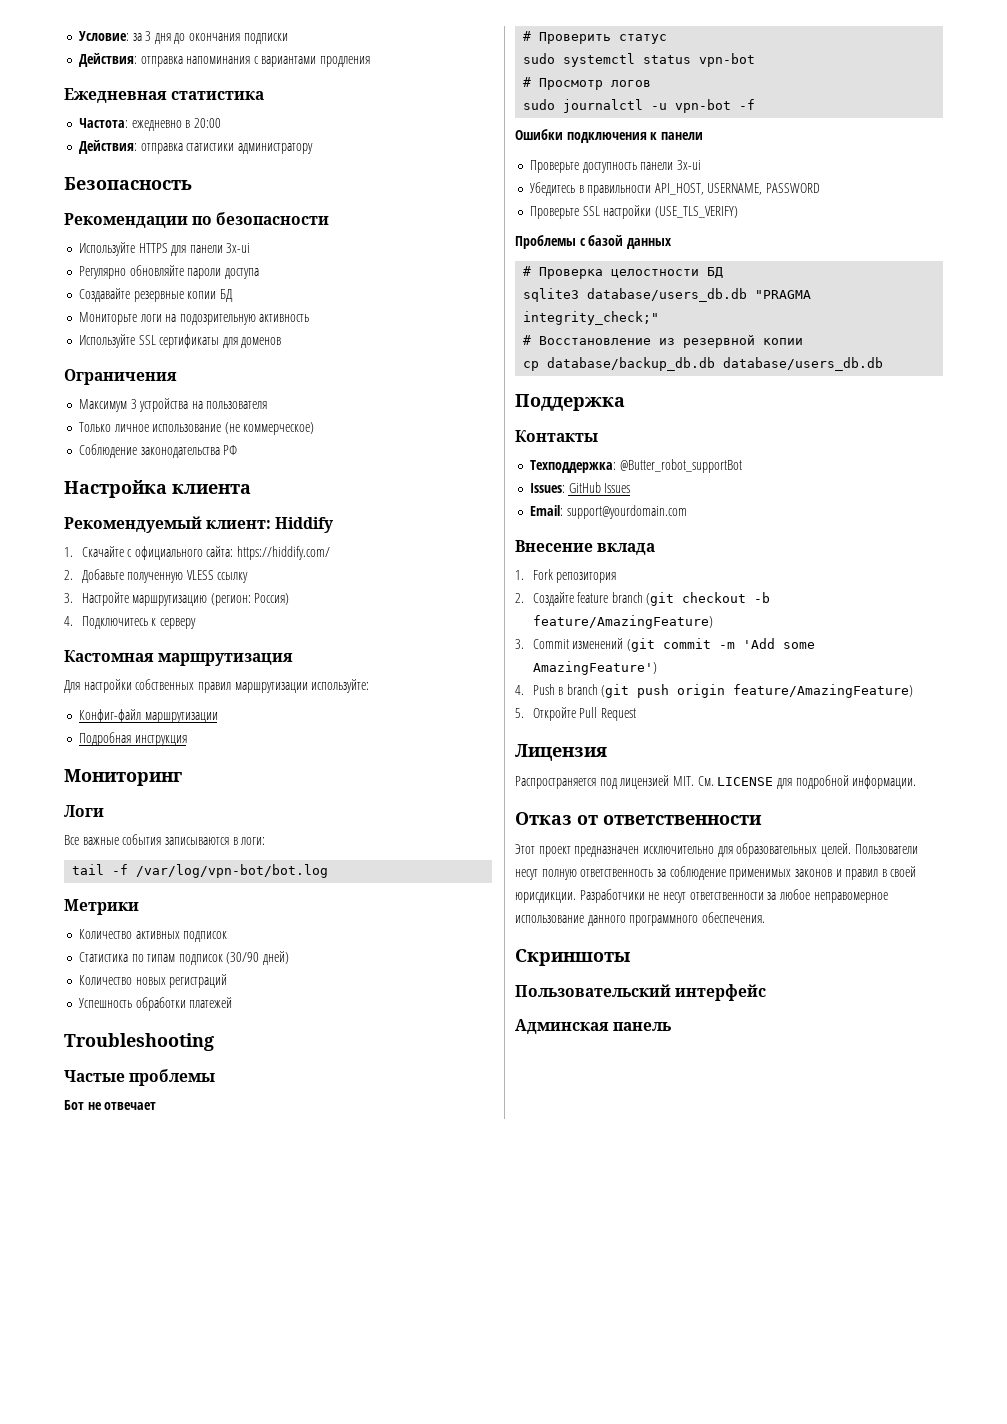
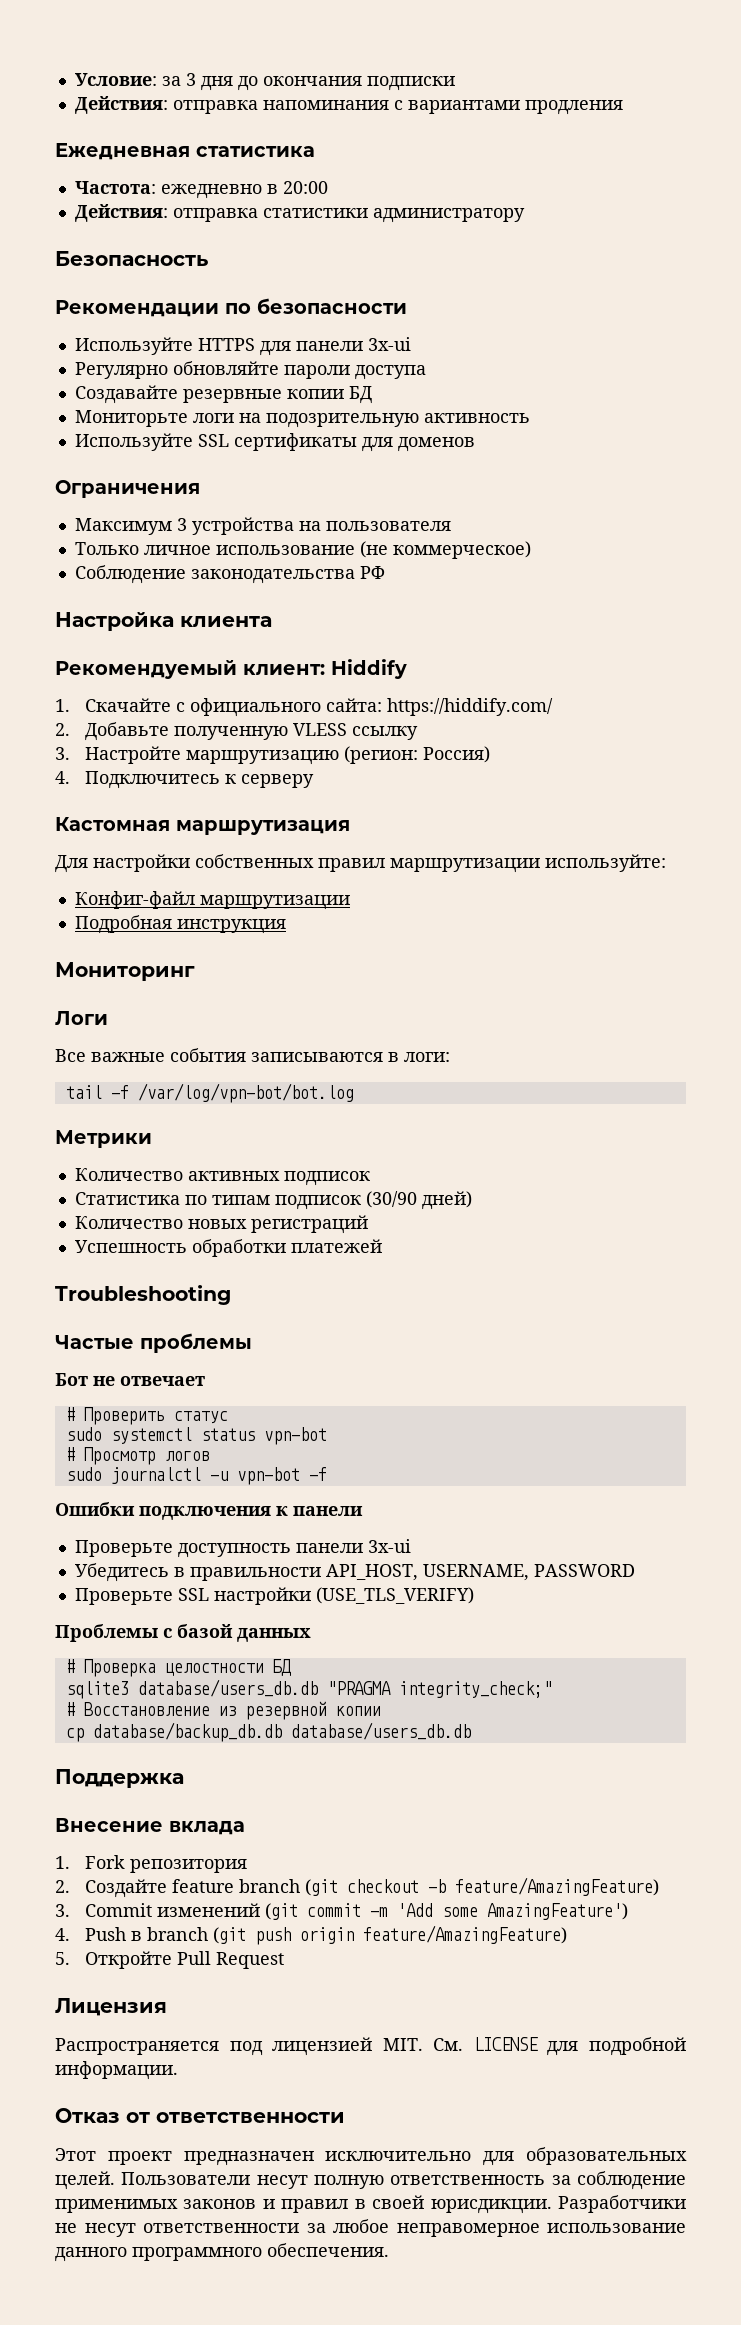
[515,430,598,442] [529,459,742,473] [529,482,631,493] [529,505,687,519] // Контакты // Техподдержка: @Butter_robot_supportBot // Issues: GitHub Issues // Email: support@yourdomain.com -> (184, 1778) none
[515,949,630,966] [515,984,767,1001] [515,1019,672,1034] // Скриншоты // Пользовательский интерфейс // Админская панель -> (389, 2250) none

